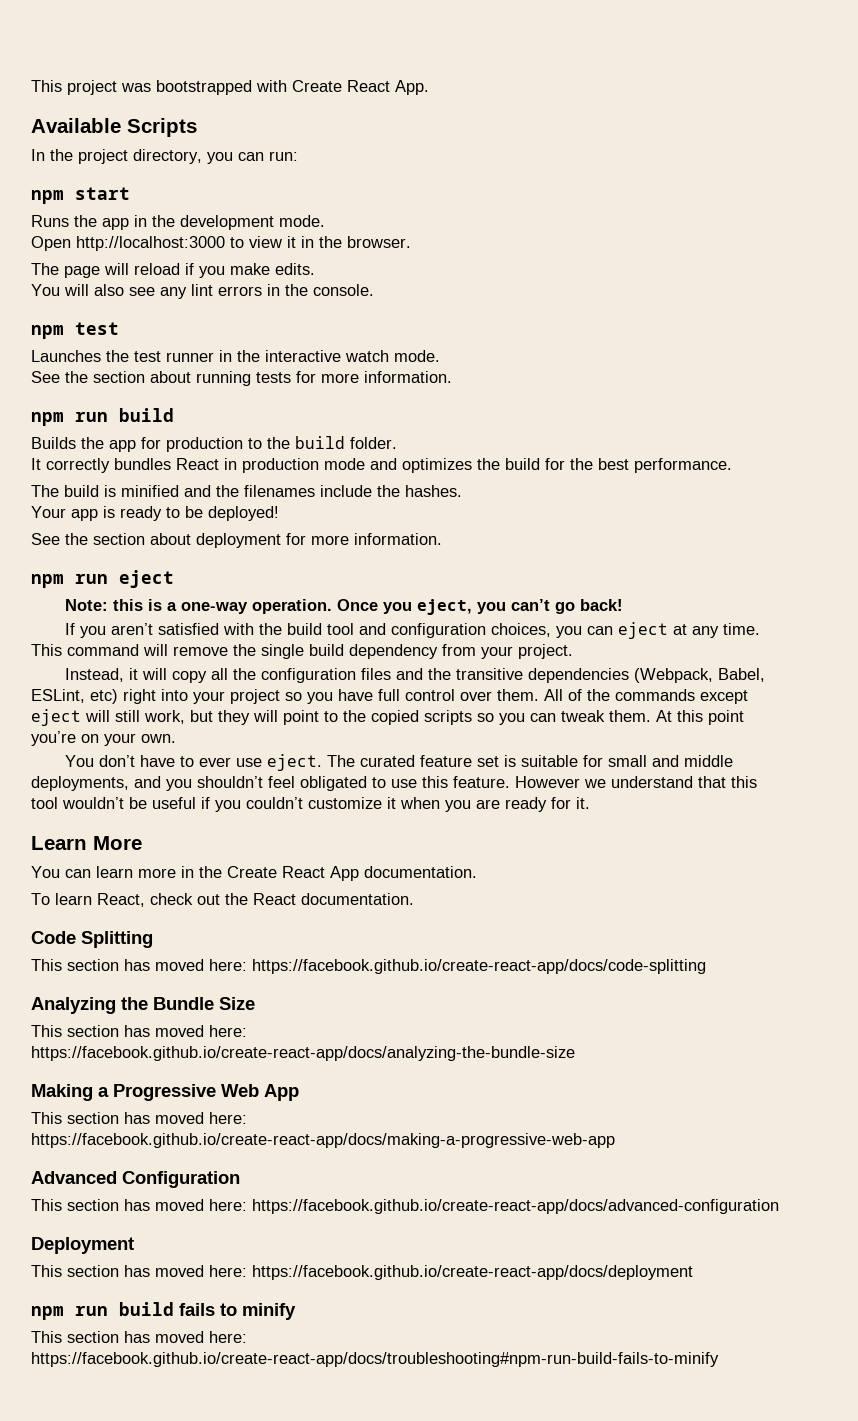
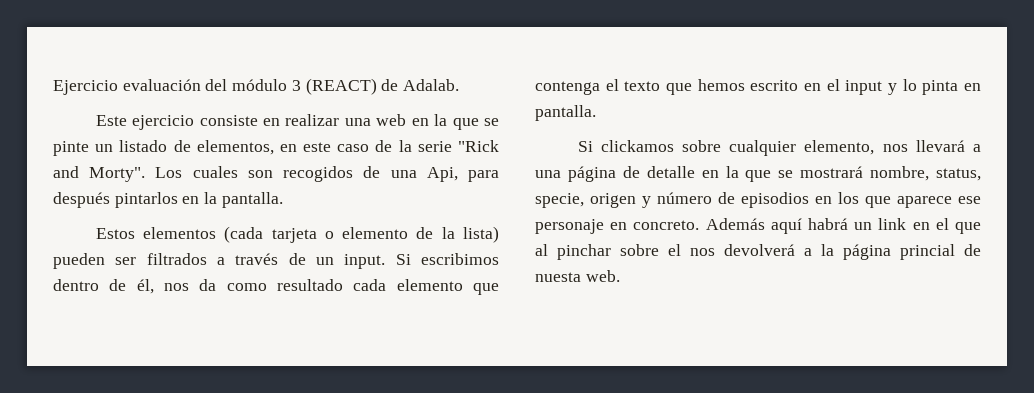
[31,80,429,95] [31,118,197,137] [31,149,298,164] [31,187,130,204] [31,215,325,230] [31,236,411,251] [31,263,315,278] [31,284,374,299] [31,322,119,339] [31,350,440,362] [31,371,452,386] [31,408,174,426] [31,436,397,452] [31,458,732,473] [31,485,462,497] [31,506,279,521] [31,533,442,548] [31,570,174,588] [64,599,623,615] [64,622,760,639] [31,644,573,659] [64,668,765,683] [31,689,748,704] [31,709,744,726] [31,731,176,746] [64,754,733,771] [31,776,757,791] [31,797,590,812] [31,836,142,850] [31,866,477,881] [31,893,414,907] [31,931,153,948] [31,959,706,974] [31,997,255,1014] [31,1025,247,1037] [31,1046,575,1061] [31,1084,299,1101] [31,1112,247,1124] [31,1133,615,1148] [31,1171,240,1188] [31,1199,779,1214] [31,1237,134,1254] [31,1265,693,1280] [31,1302,296,1320] [31,1331,247,1343] [31,1352,719,1367] This project was bootstrapped with Create React App. // Available Scripts // In the project directory, you can run: // npm start // Runs the app in the development mode. // Open http://localhost:3000 to view it in the browser. // The page will reload if you make edits. // You will also see any lint errors in the console. // npm test // Launches the test runner in the interactive watch mode. // See the section about running tests for more information. // npm run build // Builds the app for production to the build folder. // It correctly bundles React in production mode and optimizes the build for the best performance. // The build is minified and the filenames include the hashes. // Your app is ready to be deployed! // See the section about deployment for more information. // npm run eject // Note: this is a one-way operation. Once you eject, you can’t go back! // If you aren’t satisfied with the build tool and configuration choices, you can eject at any time. This command will remove the single build dependency from your project. // Instead, it will copy all the configuration files and the transitive dependencies (Webpack, Babel, ESLint, etc) right into your project so you have full control over them. All of the commands except eject will still work, but they will point to the copied scripts so you can tweak them. At this point you’re on your own. // You don’t have to ever use eject. The curated feature set is suitable for small and middle deployments, and you shouldn’t feel obligated to use this feature. However we understand that this tool wouldn’t be useful if you couldn’t customize it when you are ready for it. // Learn More // You can learn more in the Create React App documentation. // To learn React, check out the React documentation. // Code Splitting // This section has moved here: https://facebook.github.io/create-react-app/docs/code-splitting // Analyzing the Bundle Size // This section has moved here: https://facebook.github.io/create-react-app/docs/analyzing-the-bundle-size // Making a Progressive Web App // This section has moved here: https://facebook.github.io/create-react-app/docs/making-a-progressive-web-app // Advanced Configuration // This section has moved here: https://facebook.github.io/create-react-app/docs/advanced-configuration // Deployment // This section has moved here: https://facebook.github.io/create-react-app/docs/deployment // npm run build fails to minify // This section has moved here: https://facebook.github.io/create-react-app/docs/troubleshooting#npm-run-build-fails-to-minify -> [53,78,460,95] [95,114,500,130] [53,140,500,156] [53,166,500,182] [53,192,283,208] [95,226,500,243] [53,253,499,269] [53,279,499,295] [535,79,981,95] [535,105,596,121] [577,140,981,156] [535,166,981,182] [535,192,981,208] [535,218,981,234] [535,244,981,260] [535,270,620,282] Ejercicio evaluación del módulo 3 (REACT) de Adalab. // Este ejercicio consiste en realizar una web en la que se pinte un listado de elementos, en este caso de la serie "Rick and Morty". Los cuales son recogidos de una Api, para después pintarlos en la pantalla. // Estos elementos (cada tarjeta o elemento de la lista) pueden ser filtrados a través de un input. Si escribimos dentro de él, nos da como resultado cada elemento que contenga el texto que hemos escrito en el input y lo pinta en pantalla. // Si clickamos sobre cualquier elemento, nos llevará a una página de detalle en la que se mostrará nombre, status, specie, origen y número de episodios en los que aparece ese personaje en concreto. Además aquí habrá un link en el que al pinchar sobre el nos devolverá a la página princial de nuesta web.

